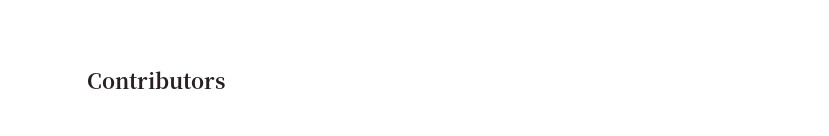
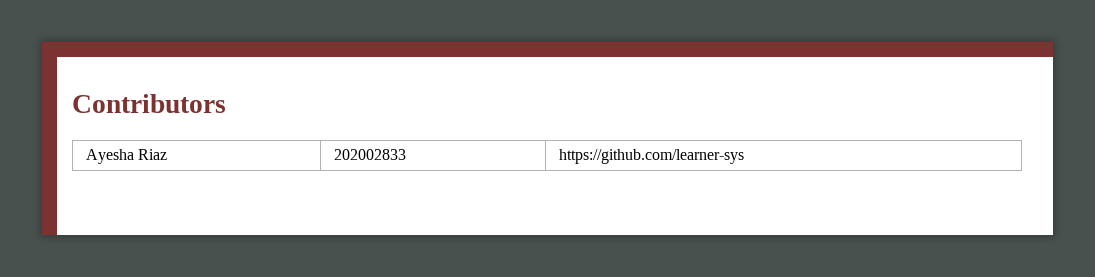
(225, 80) none -> [85,149,168,164] [333,149,406,160] [558,149,744,164] // Ayesha Riaz | 202002833 | https://github.com/learner-sys

